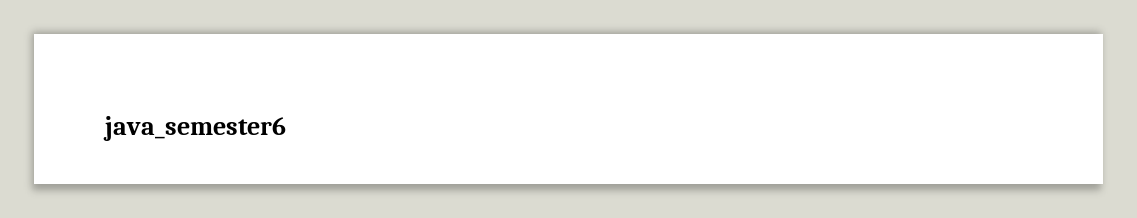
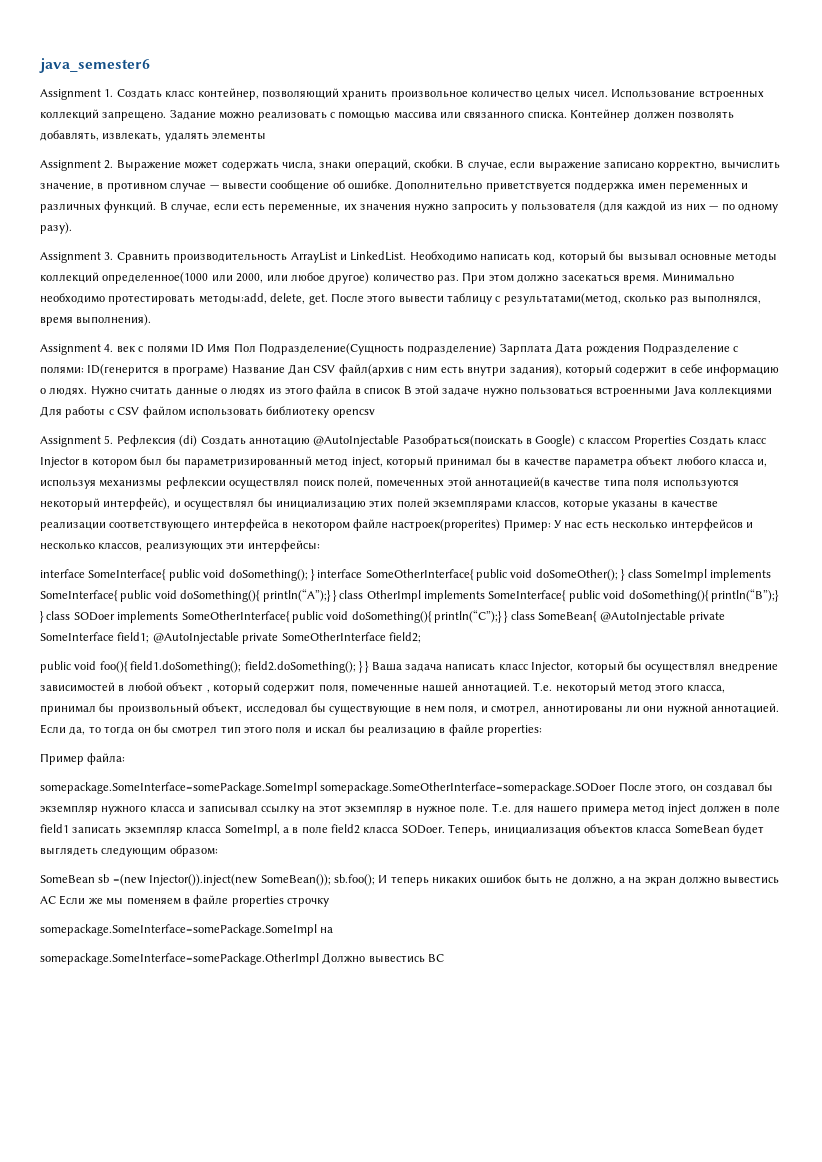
(286, 128) none -> [40,88,764,100] [40,109,734,121] [40,130,267,142] [40,159,780,171] [40,180,749,192] [40,201,779,213] [40,222,72,234] [40,251,778,263] [40,272,735,284] [40,293,761,305] [40,314,152,326] [40,343,739,355] [40,364,780,376] [40,385,773,397] [40,406,375,418] [40,435,767,447] [40,456,768,468] [40,477,739,489] [40,498,718,510] [40,519,753,531] [40,540,320,552] [40,569,772,581] [40,589,779,602] [40,610,725,623] [40,632,421,644] [40,661,778,673] [40,682,725,694] [40,703,779,715] [40,724,542,736] [40,753,126,765] [40,782,774,794] [40,803,780,815] [40,824,764,836] [40,845,218,857] [40,874,780,886] [40,895,329,907] [40,924,334,936] [40,953,445,965] // Assignment 1. Создать класс контейнер, позволяющий хранить произвольное количество целых чисел. Использование встроенных коллекций запрещено. Задание можно реализовать с помощью массива или связанного списка. Контейнер должен позволять добавлять, извлекать, удалять элементы // Assignment 2. Выражение может содержать числа, знаки операций, скобки. В случае, если выражение записано корректно, вычислить значение, в противном случае — вывести сообщение об ошибке. Дополнительно приветствуется поддержка имен переменных и различных функций. В случае, если есть переменные, их значения нужно запросить у пользователя (для каждой из них — по одному разу). // Assignment 3. Сравнить производительность ArrayList и LinkedList. Необходимо написать код, который бы вызывал основные методы коллекций определенное(1000 или 2000, или любое другое) количество раз. При этом должно засекаться время. Минимально необходимо протестировать методы:add, delete, get. После этого вывести таблицу с результатами(метод, сколько раз выполнялся, время выполнения). // Assignment 4. век с полями ID Имя Пол Подразделение(Сущность подразделение) Зарплата Дата рождения Подразделение с полями: ID(генерится в програме) Название Дан CSV файл(архив с ним есть внутри задания), который содержит в себе информацию о людях. Нужно считать данные о людях из этого файла в список В этой задаче нужно пользоваться встроенными Java коллекциями Для работы с CSV файлом использовать библиотеку opencsv // Assignment 5. Рефлексия (di) Создать аннотацию @AutoInjectable Разобраться(поискать в Google) с классом Properties Создать класс Injector в котором был бы параметризированный метод inject, который принимал бы в качестве параметра объект любого класса и, используя механизмы рефлексии осуществлял поиск полей, помеченных этой аннотацией(в качестве типа поля используются некоторый интерфейс), и осуществлял бы инициализацию этих полей экземплярами классов, которые указаны в качестве реализации соответствующего интерфейса в некотором файле настроек(properites) Пример: У нас есть несколько интерфейсов и несколько классов, реализующих эти интерфейсы: // interface SomeInterface{ public void doSomething(); } interface SomeOtherInterface{ public void doSomeOther(); } class SomeImpl implements SomeInterface{ public void doSomething(){ println(“A”);} } class OtherImpl implements SomeInterface{ public void doSomething(){ println(“B”);} } class SODoer implements SomeOtherInterface{ public void doSomething(){ println(“C”);} } class SomeBean{ @AutoInjectable private SomeInterface field1; @AutoInjectable private SomeOtherInterface field2; // public void foo(){ field1.doSomething(); field2.doSomething(); } } Ваша задача написать класс Injector, который бы осуществлял внедрение зависимостей в любой объект , который содержит поля, помеченные нашей аннотацией. Т.е. некоторый метод этого класса, принимал бы произвольный объект, исследовал бы существующие в нем поля, и смотрел, аннотированы ли они нужной аннотацией. Если да, то тогда он бы смотрел тип этого поля и искал бы реализацию в файле properties: // Пример файла: // somepackage.SomeInterface=somePackage.SomeImpl somepackage.SomeOtherInterface=somepackage.SODoer После этого, он создавал бы экземпляр нужного класса и записывал ссылку на этот экземпляр в нужное поле. Т.е. для нашего примера метод inject должен в поле field1 записать экземпляр класса SomeImpl, а в поле field2 класса SODoer. Теперь, инициализация объектов класса SomeBean будет выглядеть следующим образом: // SomeBean sb =(new Injector()).inject(new SomeBean()); sb.foo(); И теперь никаких ошибок быть не должно, а на экран должно вывестись AC Если же мы поменяем в файле properties строчку // somepackage.SomeInterface=somePackage.SomeImpl на // somepackage.SomeInterface=somePackage.OtherImpl Должно вывестись BC

